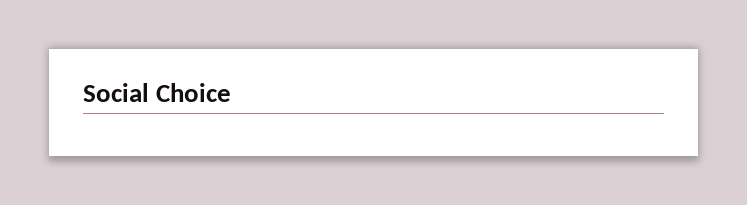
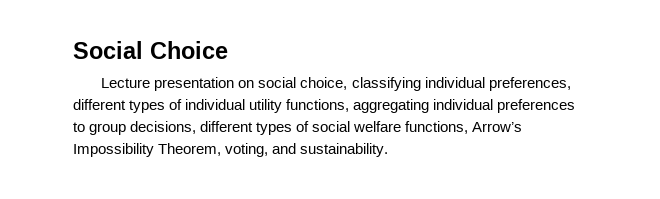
(232, 92) none -> [101,77,571,91] [73,99,576,113] [73,121,523,135] [73,143,389,157] // Lecture presentation on social choice, classifying individual preferences, different types of individual utility functions, aggregating individual preferences to group decisions, different types of social welfare functions, Arrow’s Impossibility Theorem, voting, and sustainability.

